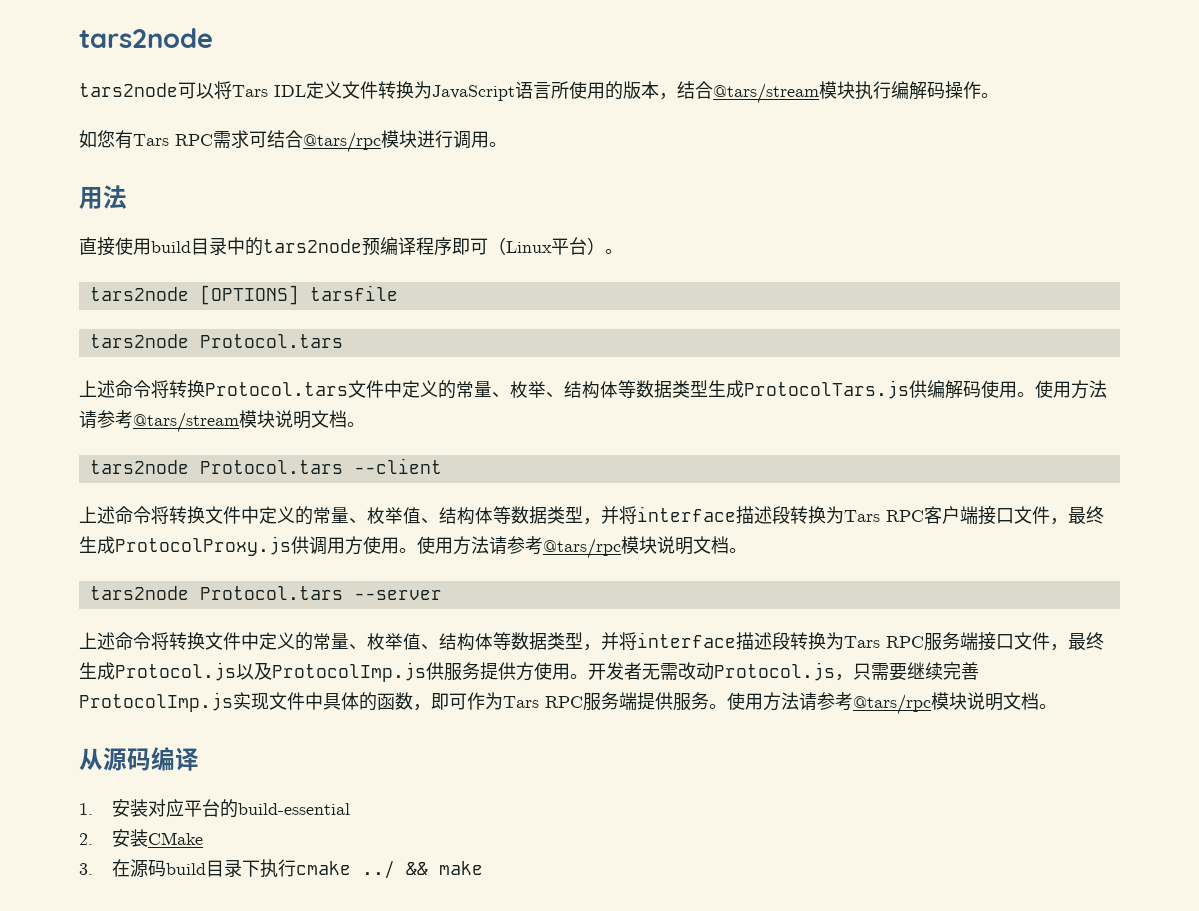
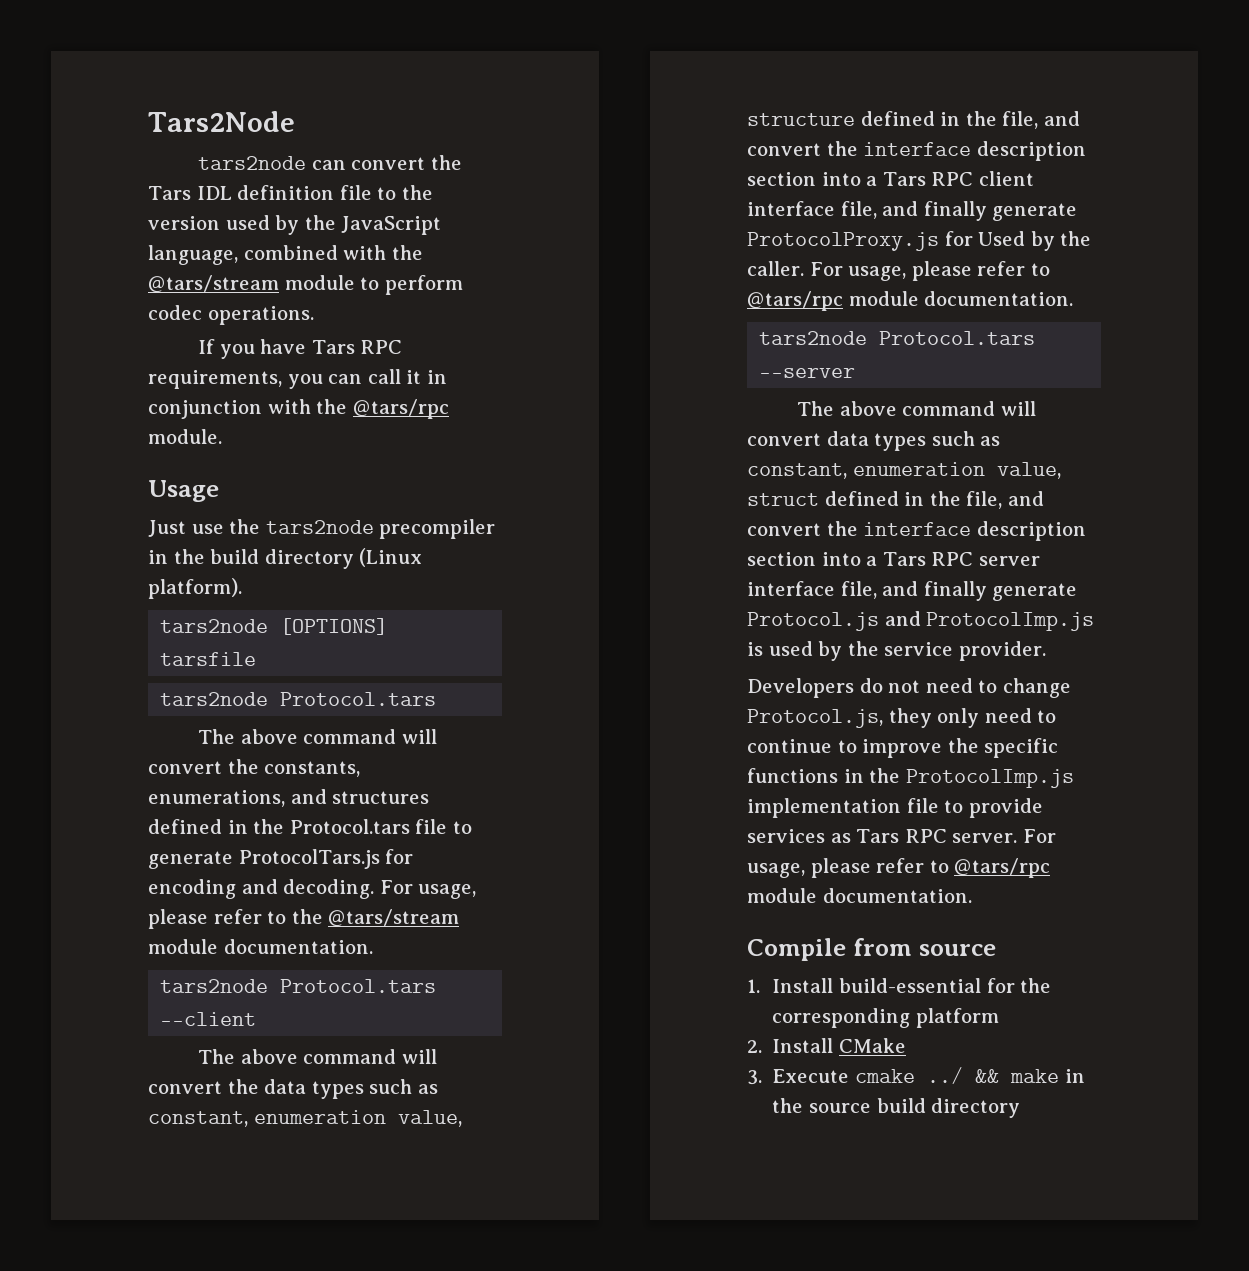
[79,28,213,48] [79,81,999,104] [79,130,507,153] [79,185,127,209] [79,237,623,256] tars2node // tars2node可以将Tars IDL定义文件转换为JavaScript语言所使用的版本，结合@tars/stream模块执行编解码操作。 // 如您有Tars RPC需求可结合@tars/rpc模块进行调用。 // 用法 // 直接使用build目录中的tars2node预编译程序即可（Linux平台）。 -> [148,111,295,132] [198,155,462,170] [148,185,433,200] [148,215,442,235] [148,245,423,265] [148,275,463,295] [148,305,314,325] [198,339,403,359] [148,369,447,389] [148,399,449,419] [148,429,222,444] [148,480,219,502] [148,519,496,539] [148,548,423,569] [148,578,242,599] Tars2Node // tars2node can convert the Tars IDL definition file to the version used by the JavaScript language, combined with the @tars/stream module to perform codec operations. // If you have Tars RPC requirements, you can call it in conjunction with the @tars/rpc module. // Usage // Just use the tars2node precompiler in the build directory (Linux platform).
[79,380,1107,399] [79,410,365,433] [89,458,442,474] [79,506,1104,525] [79,536,747,559] [89,586,442,600] [79,632,1104,651] [79,662,979,682] [79,692,1057,715] [79,747,199,771] [79,799,350,818] 上述命令将转换Protocol.tars文件中定义的常量、枚举、结构体等数据类型生成ProtocolTars.js供编解码使用。使用方法请参考@tars/stream模块说明文档。 // tars2node Protocol.tars --client // 上述命令将转换文件中定义的常量、枚举值、结构体等数据类型，并将interface描述段转换为Tars RPC客户端接口文件，最终生成ProtocolProxy.js供调用方使用。使用方法请参考@tars/rpc模块说明文档。 // tars2node Protocol.tars --server // 上述命令将转换文件中定义的常量、枚举值、结构体等数据类型，并将interface描述段转换为Tars RPC服务端接口文件，最终生成Protocol.js以及ProtocolImp.js供服务提供方使用。开发者无需改动Protocol.js，只需要继续完善ProtocolImp.js实现文件中具体的函数，即可作为Tars RPC服务端提供服务。使用方法请参考@tars/rpc模块说明文档。 // 从源码编译 // 1.安装对应平台的build-essential -> [198,729,437,744] [148,759,361,777] [148,789,430,807] [148,819,472,834] [148,849,414,869] [148,879,477,899] [148,909,460,929] [148,939,373,954] [160,979,437,993] [160,1012,257,1026] [198,1049,437,1064] [148,1079,438,1099] [148,1110,462,1127] [747,111,1080,129] [747,141,1086,161] [747,171,1034,186] [747,201,1078,221] [747,231,1092,251] [747,261,1050,281] [747,291,1074,311] [759,331,1036,345] [759,368,856,378] [797,401,1036,416] [747,431,1001,451] [747,462,1061,479] [747,491,1044,509] [747,521,1086,541] [747,552,1040,566] [747,581,1078,601] [747,611,1095,631] [747,641,1046,661] [747,678,1071,698] [747,708,1057,728] [747,738,1059,758] [747,768,1074,788] [747,798,1043,818] [747,829,1056,843] [747,858,1051,878] [747,888,972,903] [747,938,996,961] [747,978,1052,993] [772,1008,1000,1028] The above command will convert the constants, enumerations, and structures defined in the Protocol.tars file to generate ProtocolTars.js for encoding and decoding. For usage, please refer to the @tars/stream module documentation. // tars2node Protocol.tars --client // The above command will convert the data types such as constant, enumeration value, structure defined in the file, and convert the interface description section into a Tars RPC client interface file, and finally generate ProtocolProxy.js for Used by the caller. For usage, please refer to @tars/rpc module documentation. // tars2node Protocol.tars --server // The above command will convert data types such as constant, enumeration value, struct defined in the file, and convert the interface description section into a Tars RPC server interface file, and finally generate Protocol.js and ProtocolImp.js is used by the service provider. // Developers do not need to change Protocol.js, they only need to continue to improve the specific functions in the ProtocolImp.js implementation file to provide services as Tars RPC server. For usage, please refer to @tars/rpc module documentation. // Compile from source // 1. Install build-essential for the corresponding platform
[111,829,148,847] 安装 -> [772,1038,834,1053] Install
[111,859,483,879] 在源码build目录下执行cmake ../ && make -> [772,1067,1085,1084] [772,1098,1021,1118] Execute cmake ../ && make in the source build directory

